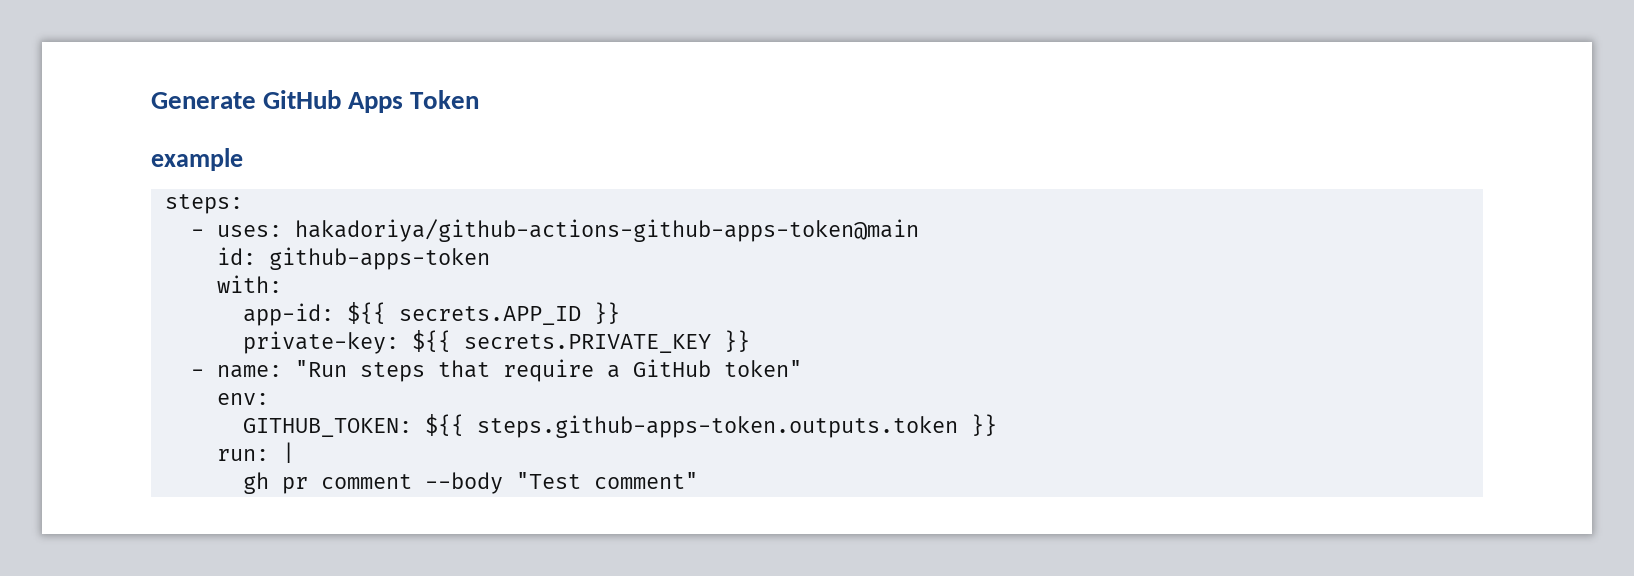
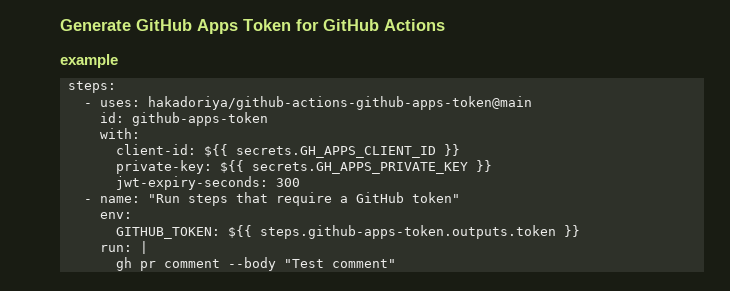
(480, 99) none -> [296,19,445,31] for GitHub Actions
[242,302,581,326] app-id: ${{ secrets.APP_ID -> [115,144,436,158] client-id: ${{ secrets.GH_APPS_CLIENT_ID
[463,330,750,353] secrets.PRIVATE_KEY }} -> [251,160,492,174] [115,176,300,190] secrets.GH_APPS_PRIVATE_KEY }} // jwt-expiry-seconds: 300

